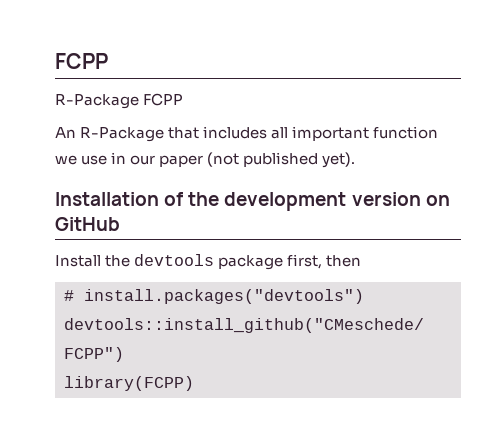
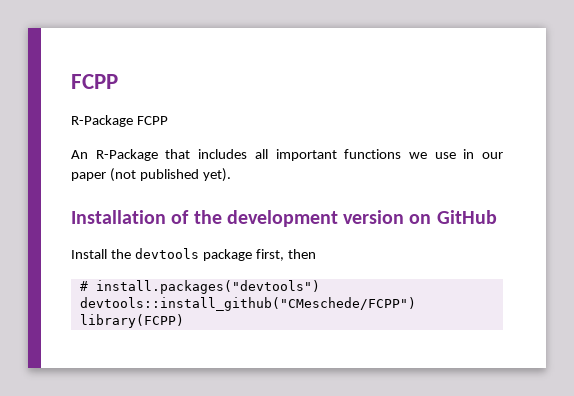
[373,126,439,139] function -> [344,149,402,159] functions

